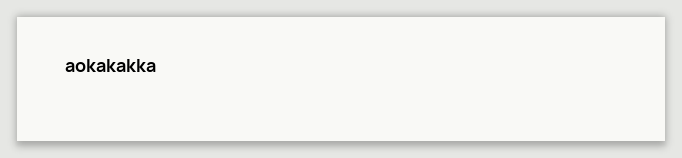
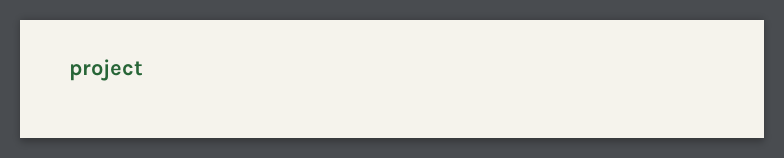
[65,59,156,72] aokakakka -> [69,59,143,81] project

